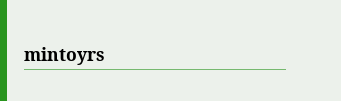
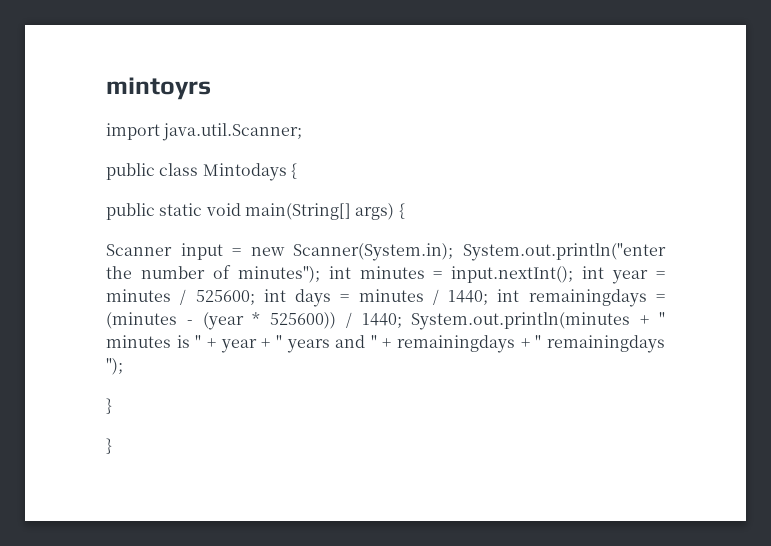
(105, 56) none -> [106,123,303,141] [106,163,297,181] [106,203,405,220] [106,243,666,261] [106,265,666,284] [106,289,665,307] [106,312,665,330] [106,335,666,353] [106,358,123,375] [106,398,112,414] [106,438,112,454] // import java.util.Scanner; // public class Mintodays { // public static void main(String[] args) { // Scanner input = new Scanner(System.in); System.out.println("enter the number of minutes"); int minutes = input.nextInt(); int year = minutes / 525600; int days = minutes / 1440; int remainingdays = (minutes - (year * 525600)) / 1440; System.out.println(minutes + " minutes is " + year + " years and " + remainingdays + " remainingdays "); // } // }

